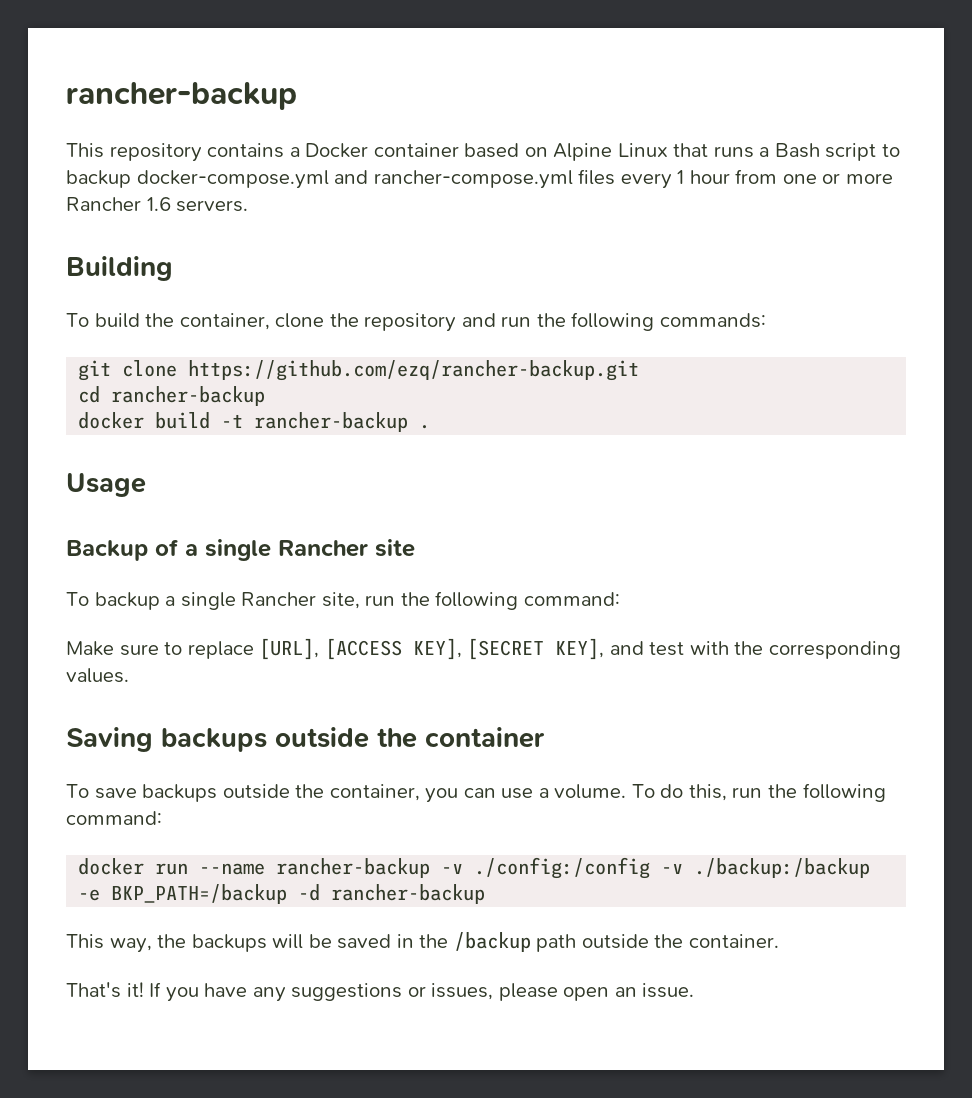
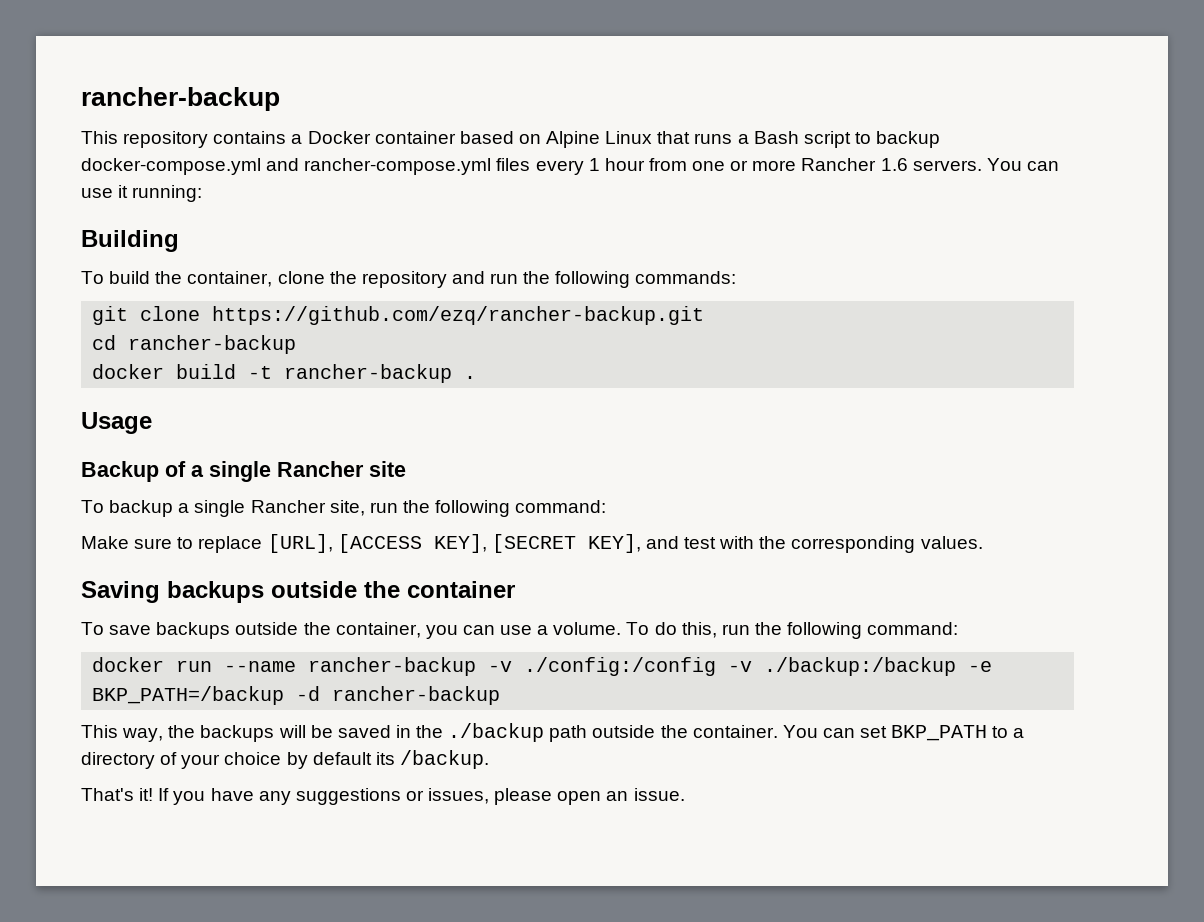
(249, 206) none -> [986,158,1059,171] [81,185,203,202] You can use it running:
[453,932,531,952] /backup -> [448,723,545,742] ./backup
(779, 941) none -> [782,725,1025,741] [81,750,489,769] You can set BKP_PATH to a directory of your choice by default its /backup.

